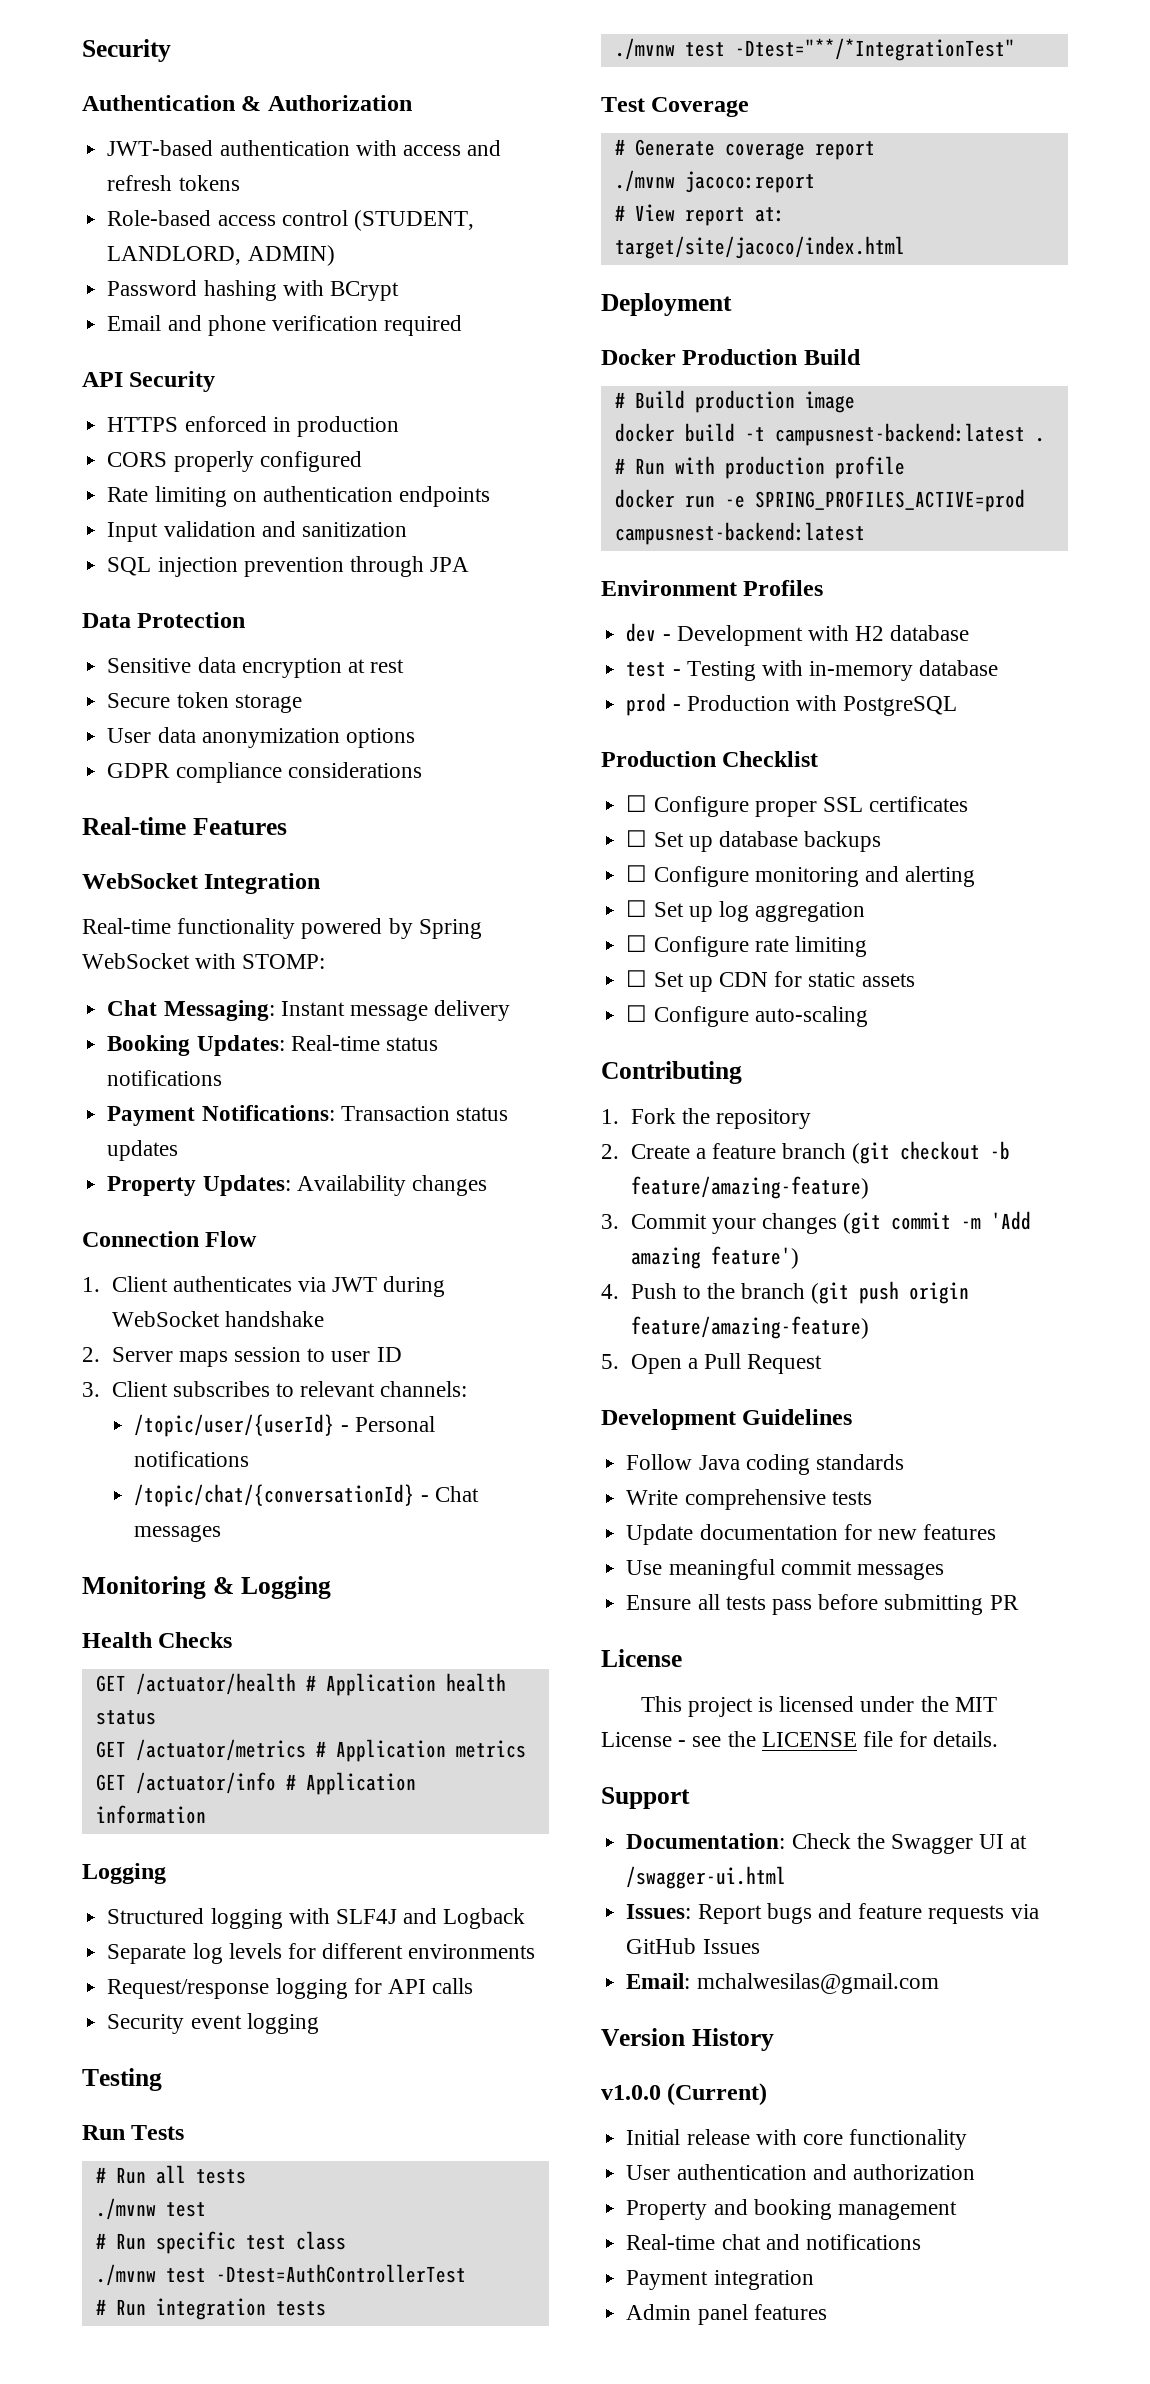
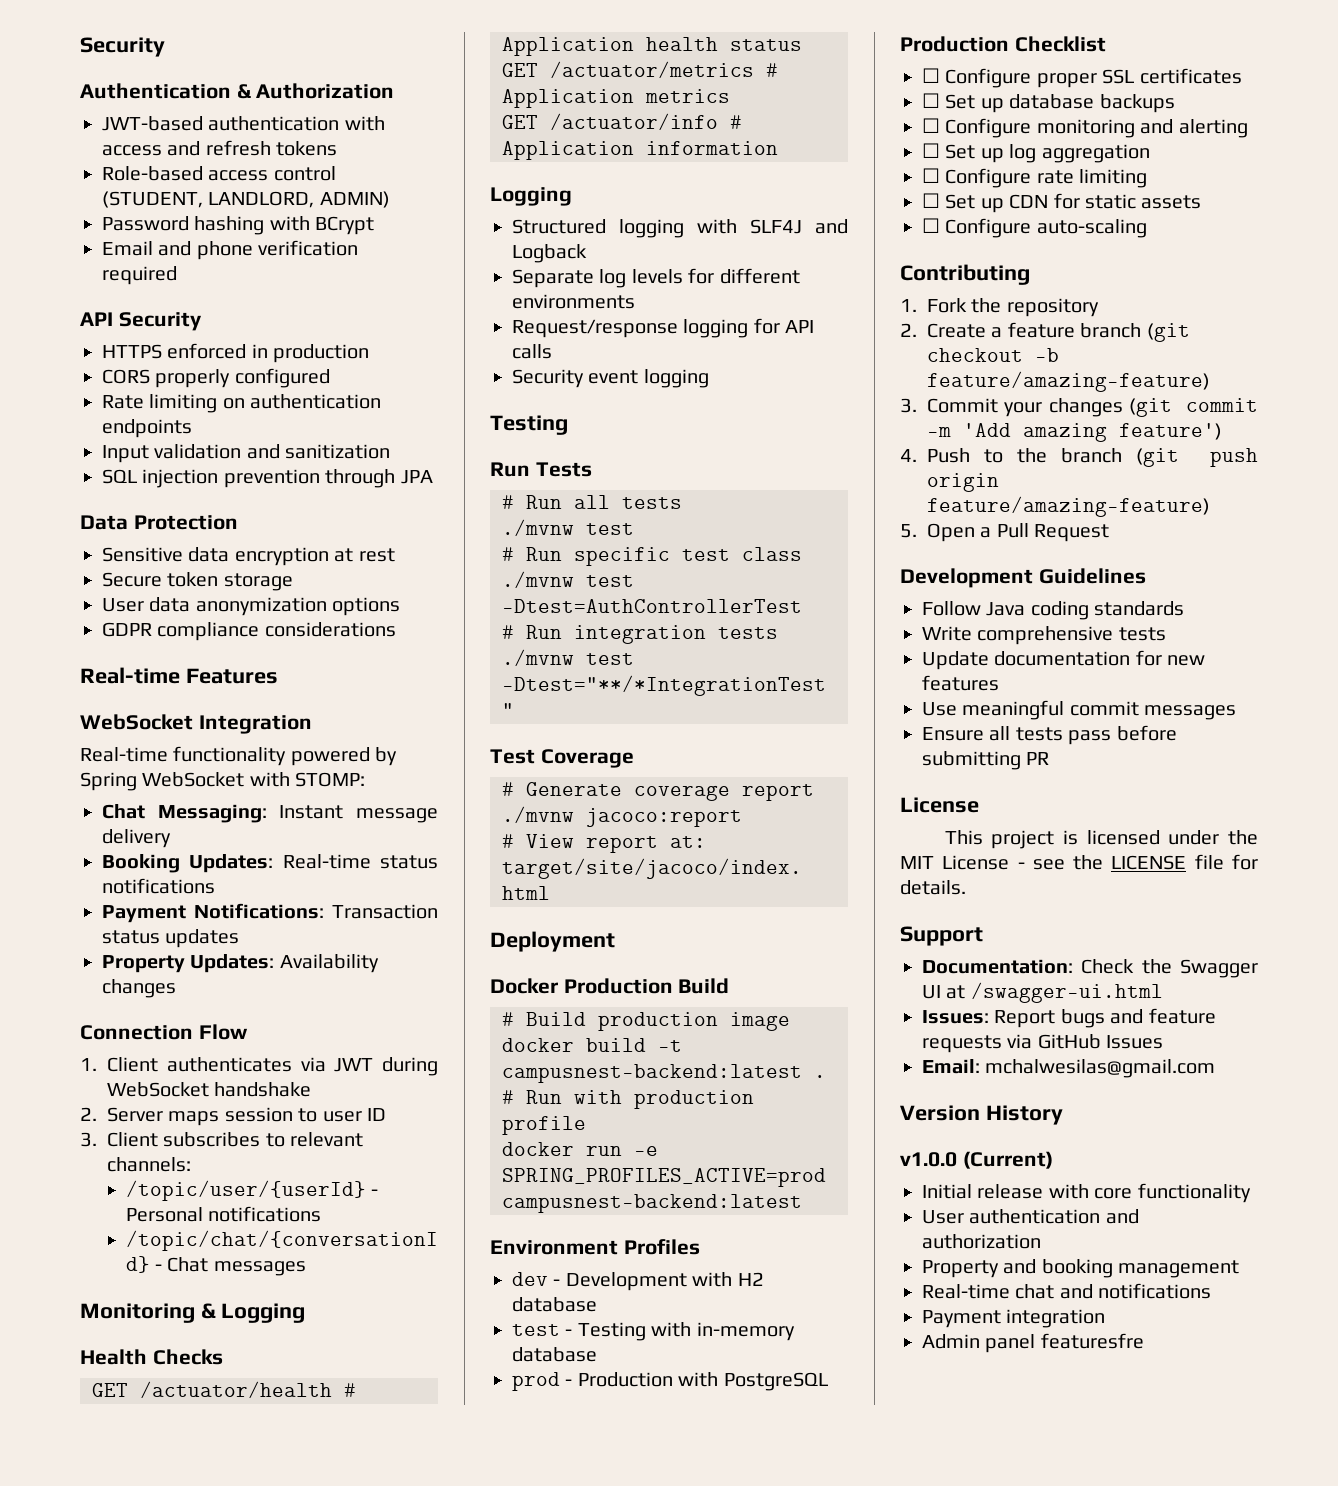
[753,2304,827,2320] features -> [1040,1333,1144,1349] featuresfre

